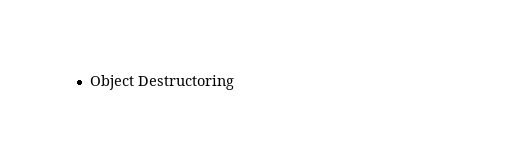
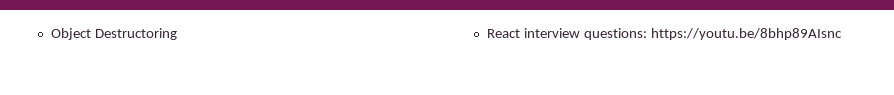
(234, 82) none -> [486,28,842,40] // React interview questions: https://youtu.be/8bhp89AIsnc

